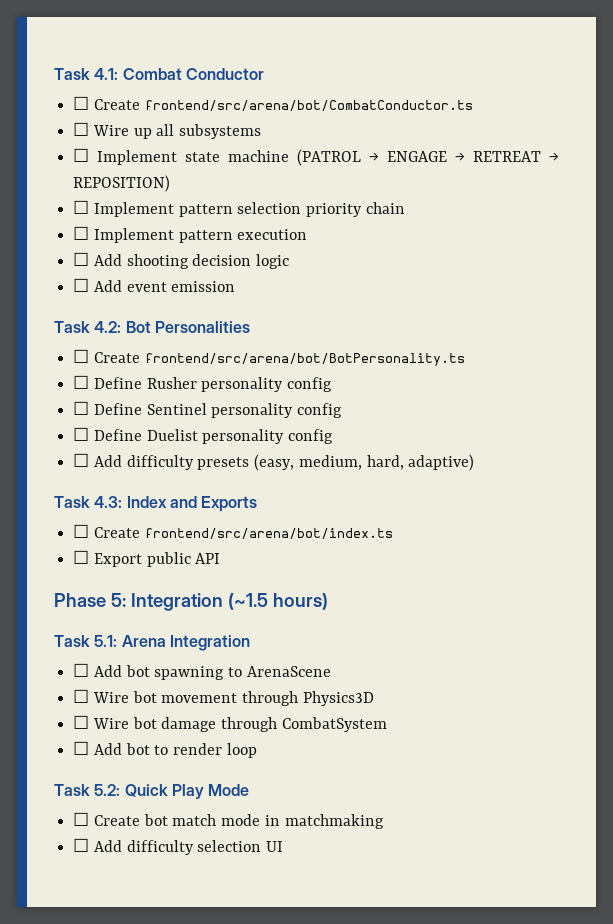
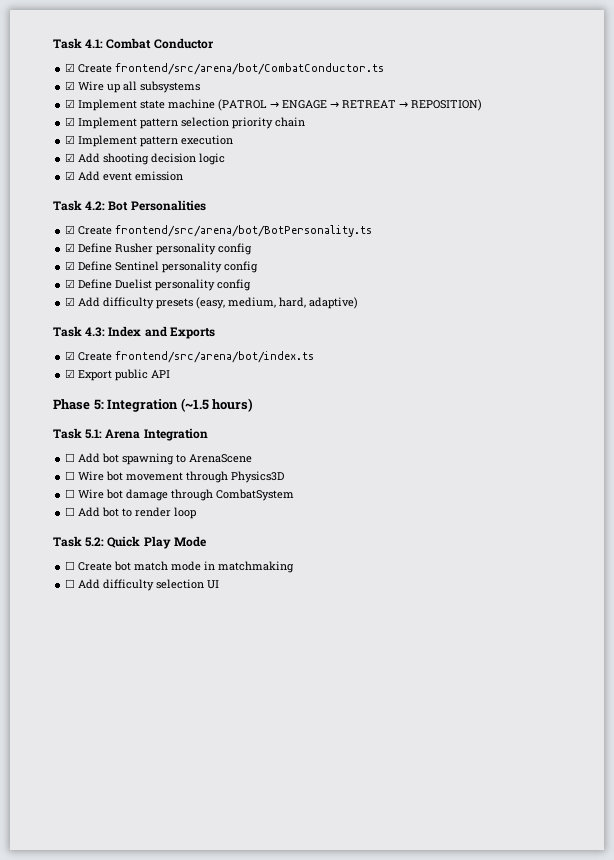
[73,96,90,110] ☐ -> [65,63,76,72] ☑
[73,122,90,136] ☐ -> [65,81,76,90] ☑
[73,148,90,162] ☐ -> [65,99,76,108] ☑
[73,200,90,214] ☐ -> [65,117,76,126] ☑
[73,226,90,240] ☐ -> [65,135,76,144] ☑
[73,252,90,266] ☐ -> [65,153,76,162] ☑
[73,278,90,292] ☐ -> [65,171,76,180] ☑
[73,349,90,363] ☐ -> [65,225,76,234] ☑
[73,375,90,389] ☐ -> [65,243,76,252] ☑
[73,401,90,415] ☐ -> [65,261,76,270] ☑
[73,427,90,441] ☐ -> [65,279,76,288] ☑
[73,453,90,467] ☐ -> [65,297,76,306] ☑
[73,524,90,538] ☐ -> [65,351,76,360] ☑
[73,550,90,564] ☐ -> [65,369,76,378] ☑

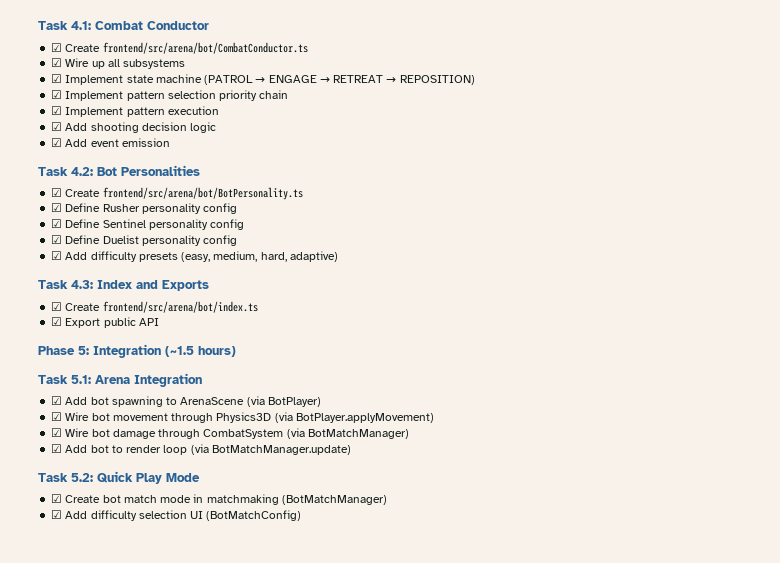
[65,453,76,462] ☐ -> [51,396,63,405] ☑
[65,471,76,480] // ☐ -> [246,396,321,407] [51,412,63,421] (via BotPlayer) // ☑
[65,489,76,498] // ☐ -> [274,412,434,423] [51,428,63,437] (via BotPlayer.applyMovement) // ☑
[65,507,76,516] // ☐ -> [286,428,409,439] [51,444,63,453] (via BotMatchManager) // ☑
(197, 513) none -> [190,444,351,455] (via BotMatchManager.update)
[65,561,76,570] ☐ -> [51,494,63,503] ☑
[65,579,76,588] // ☐ -> [281,495,387,505] [51,510,63,519] (BotMatchManager) // ☑
(220, 584) none -> [206,510,302,521] (BotMatchConfig)

